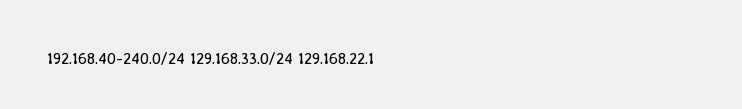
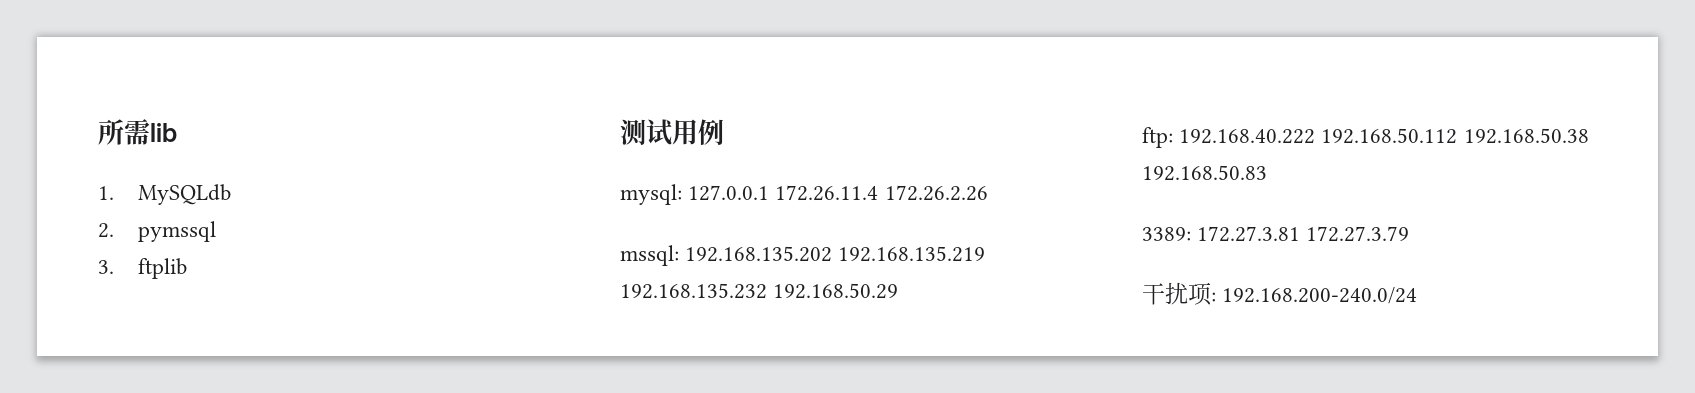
[47,52,374,65] 192.168.40-240.0/24 129.168.33.0/24 129.168.22.1 -> [98,119,177,145] [98,184,232,205] [98,221,217,242] [98,258,188,279] [620,119,724,146] [620,184,988,205] [620,245,986,266] [620,283,899,299] [1142,127,1589,148] [1142,165,1267,181] [1142,226,1410,242] [1142,282,1418,306] 所需lib // 1. MySQLdb // 2. pymssql // 3. ftplib // 测试用例 // mysql: 127.0.0.1 172.26.11.4 172.26.2.26 // mssql: 192.168.135.202 192.168.135.219 192.168.135.232 192.168.50.29 // ftp: 192.168.40.222 192.168.50.112 192.168.50.38 192.168.50.83 // 3389: 172.27.3.81 172.27.3.79 // 干扰项: 192.168.200-240.0/24

